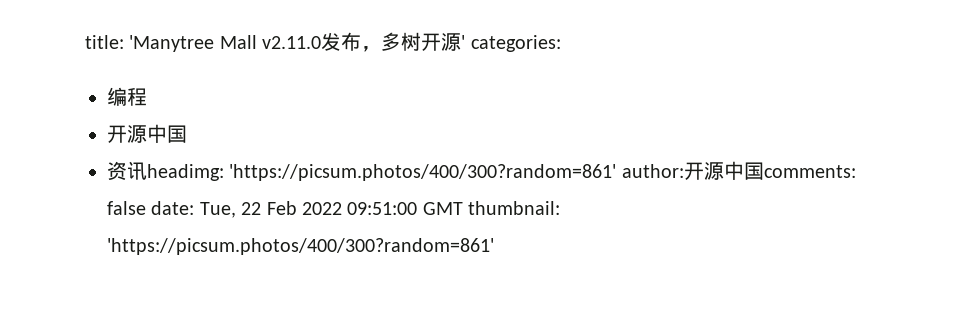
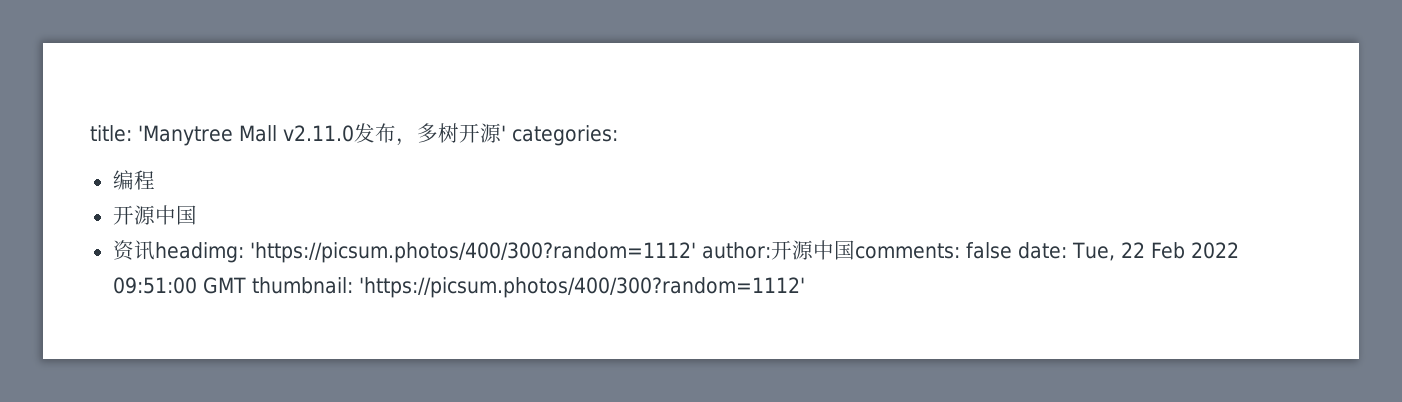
[229,164,617,181] 'https://picsum.photos/400/300?random=861' -> [249,242,696,263] 'https://picsum.photos/400/300?random=1112'
[107,238,494,255] 'https://picsum.photos/400/300?random=861' -> [358,277,805,298] 'https://picsum.photos/400/300?random=1112'

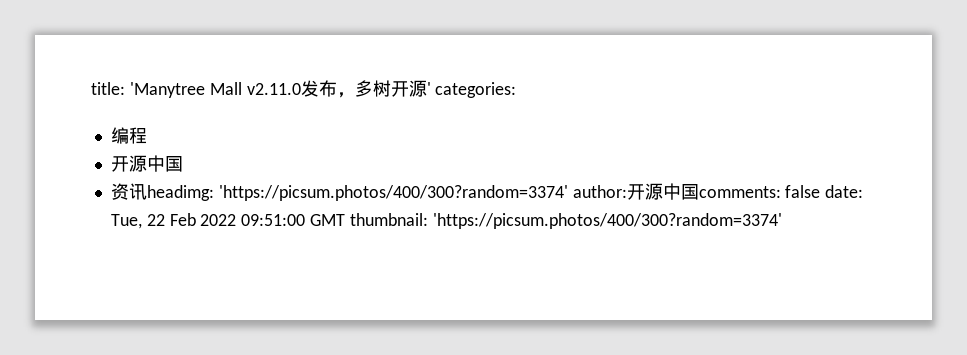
[249,242,696,263] 'https://picsum.photos/400/300?random=1112' -> [218,185,568,201] 'https://picsum.photos/400/300?random=3374'
[358,277,805,298] 'https://picsum.photos/400/300?random=1112' -> [432,213,782,229] 'https://picsum.photos/400/300?random=3374'

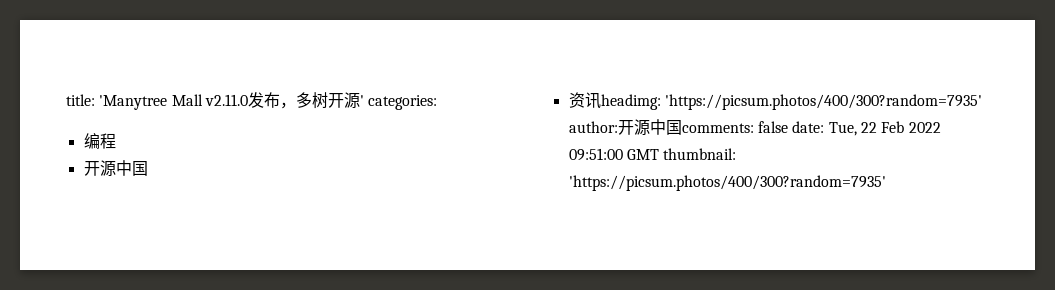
[218,185,568,201] 'https://picsum.photos/400/300?random=3374' -> [664,94,982,110] 'https://picsum.photos/400/300?random=7935'
[432,213,782,229] 'https://picsum.photos/400/300?random=3374' -> [568,175,886,191] 'https://picsum.photos/400/300?random=7935'

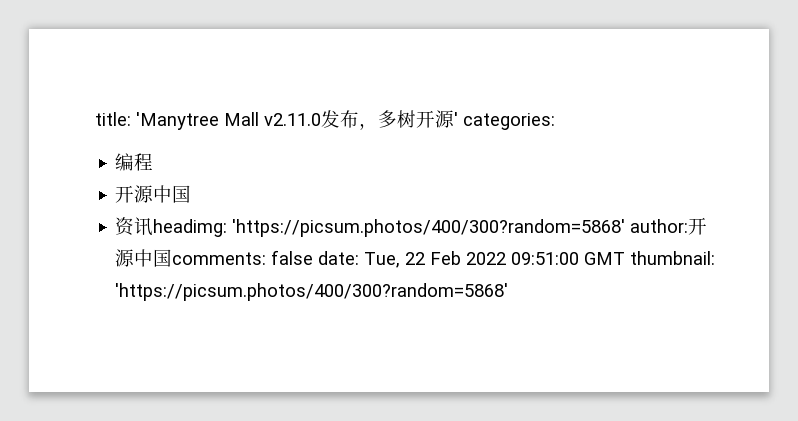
[664,94,982,110] 'https://picsum.photos/400/300?random=7935' -> [232,219,626,237] 'https://picsum.photos/400/300?random=5868'
[568,175,886,191] 'https://picsum.photos/400/300?random=7935' -> [115,283,509,301] 'https://picsum.photos/400/300?random=5868'

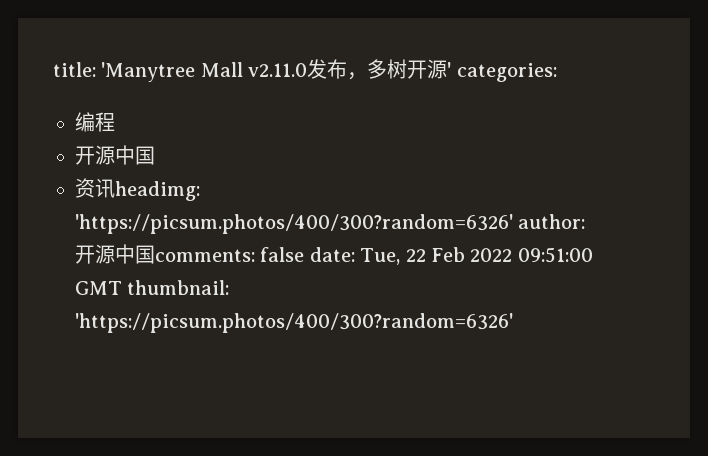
[232,219,626,237] 'https://picsum.photos/400/300?random=5868' -> [75,214,513,234] 'https://picsum.photos/400/300?random=6326'
[115,283,509,301] 'https://picsum.photos/400/300?random=5868' -> [75,313,513,333] 'https://picsum.photos/400/300?random=6326'

